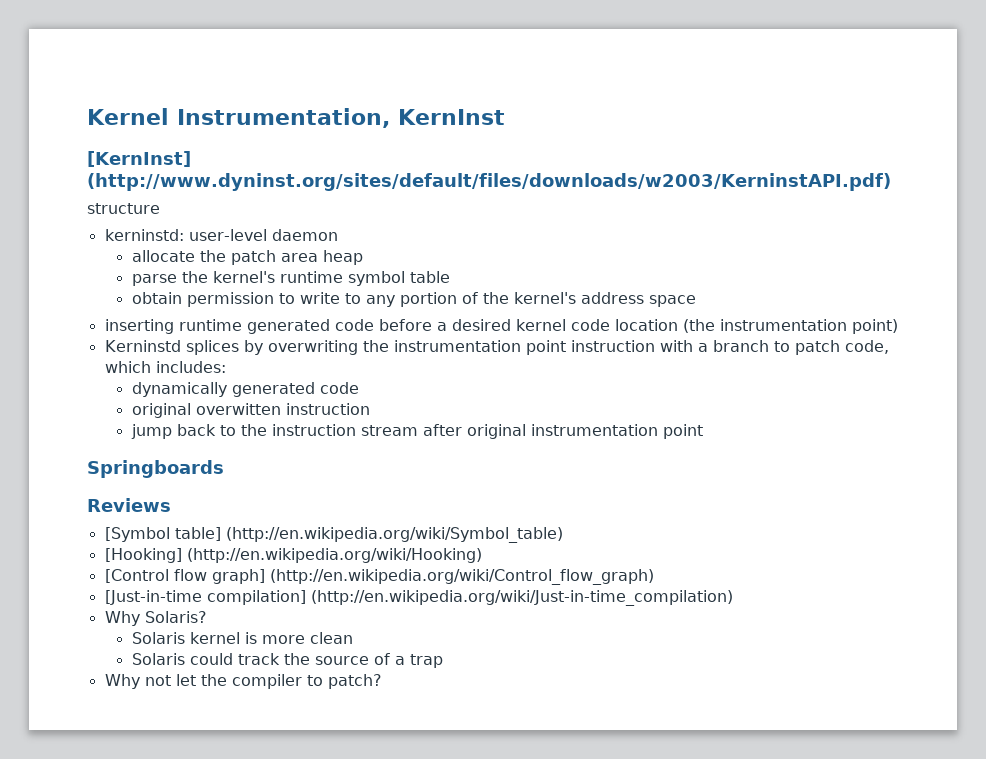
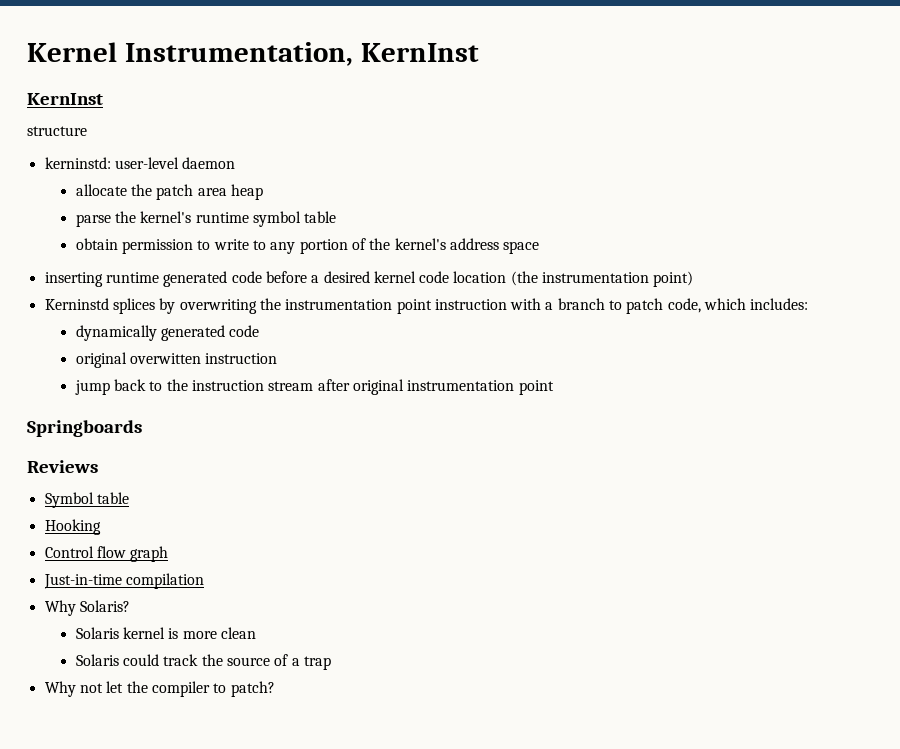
[87,151,191,167] [87,173,891,191] [KernInst] (http://www.dyninst.org/sites/default/files/downloads/w2003/KerninstAPI.pdf) -> [27,93,103,105] KernInst
[104,527,563,543] [104,548,482,563] [104,569,654,585] [104,590,733,606] [Symbol table] (http://en.wikipedia.org/wiki/Symbol_table) // [Hooking] (http://en.wikipedia.org/wiki/Hooking) // [Control flow graph] (http://en.wikipedia.org/wiki/Control_flow_graph) // [Just-in-time compilation] (http://en.wikipedia.org/wiki/Just-in-time_compilation) -> [44,492,129,508] [44,519,101,535] [44,546,169,562] [43,573,204,589] Symbol table // Hooking // Control flow graph // Just-in-time compilation

